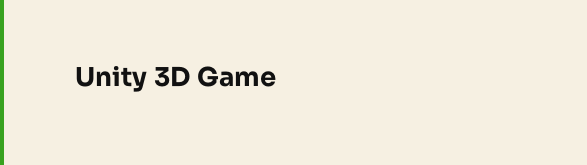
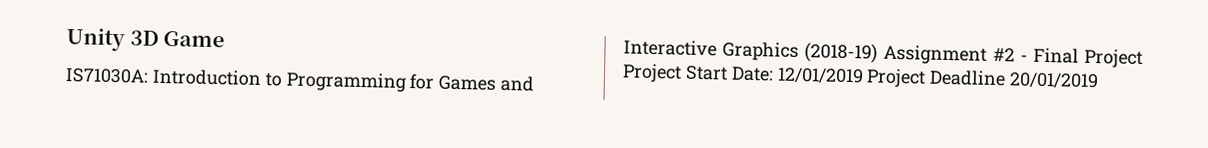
(277, 76) none -> [65,68,535,92] [623,39,1143,68] [622,63,1100,90] // IS71030A: Introduction to Programming for Games and Interactive Graphics (2018-19) Assignment #2 - Final Project Project Start Date: 12/01/2019 Project Deadline 20/01/2019

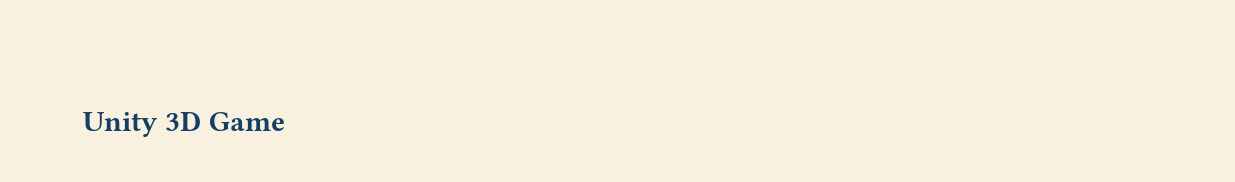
[65,68,535,92] [623,39,1143,68] [622,63,1100,90] // IS71030A: Introduction to Programming for Games and Interactive Graphics (2018-19) Assignment #2 - Final Project Project Start Date: 12/01/2019 Project Deadline 20/01/2019 -> (285, 121) none

